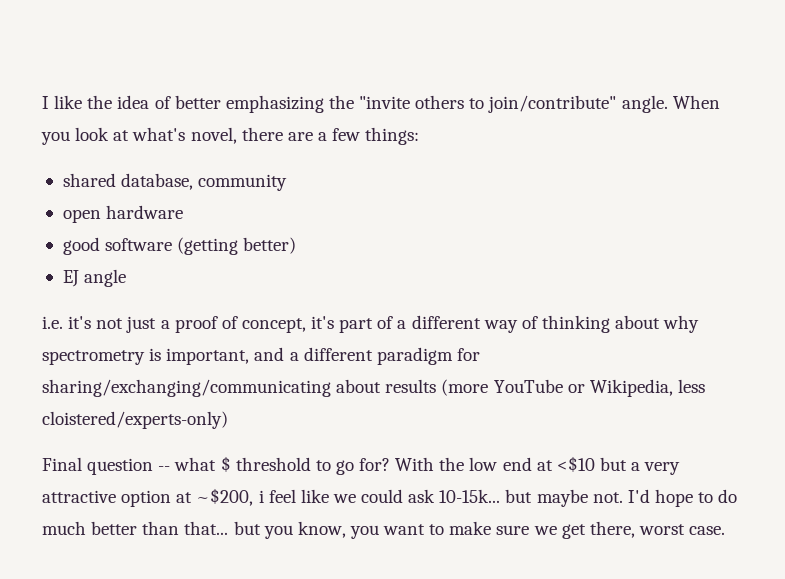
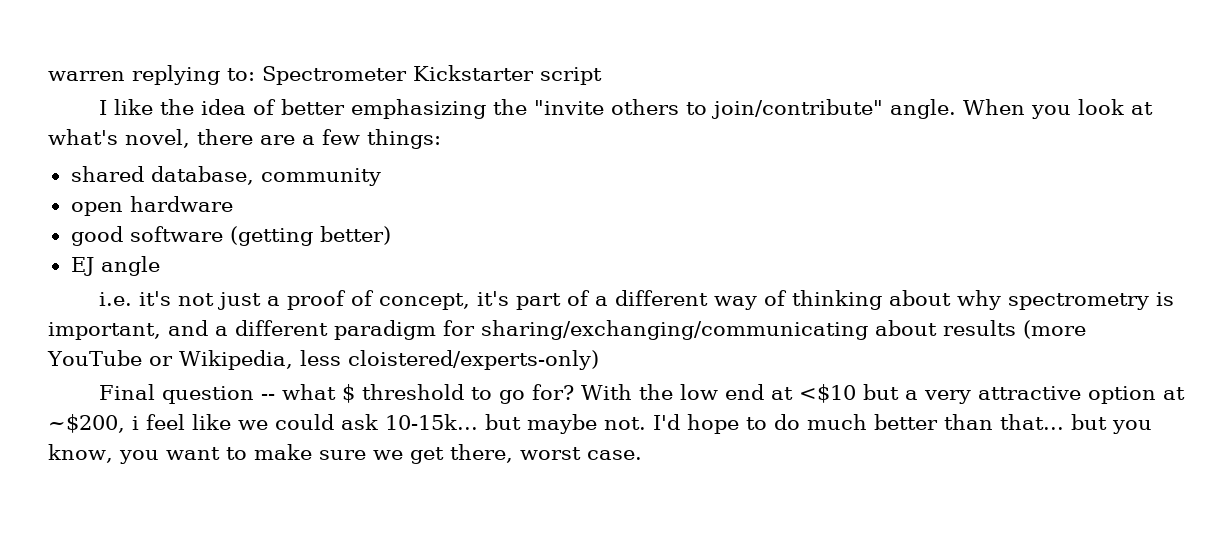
(42, 102) none -> [48,65,602,85] warren replying to: Spectrometer Kickstarter script //

